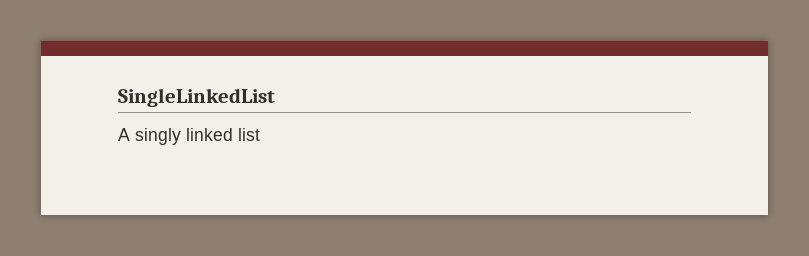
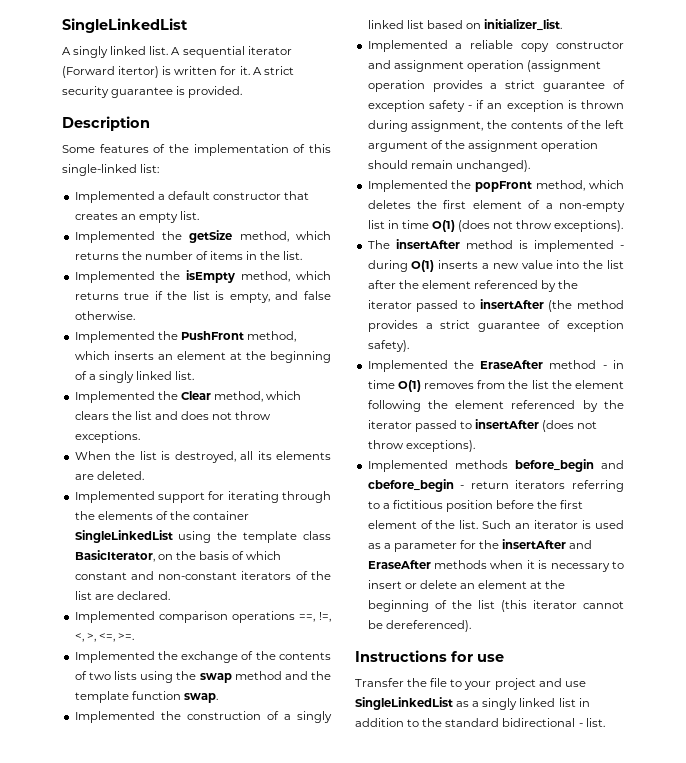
[238,128,260,141] list -> [149,46,292,58] [62,66,294,78] [62,86,243,98] [62,116,150,131] [62,144,331,156] [62,164,160,176] [74,191,310,203] [74,211,199,223] [74,230,331,243] [74,251,303,260] [74,270,331,283] [74,291,331,303] [74,311,135,320] [74,331,296,343] [74,351,331,363] [74,371,195,383] [74,391,302,403] [74,411,272,420] [74,431,140,443] [74,451,331,463] [74,471,144,480] [74,491,331,503] [74,511,250,520] [74,530,331,543] [74,550,282,562] [74,571,332,580] [74,591,170,600] [74,611,331,623] [74,633,134,642] [74,651,332,663] [74,671,331,683] [74,691,218,703] [74,711,332,723] [367,19,563,31] [367,40,624,52] [367,60,601,72] [367,80,625,92] [367,100,624,112] [367,120,624,132] [367,140,599,152] [367,160,530,172] [367,180,624,192] [367,200,625,212] [367,220,624,232] [367,239,624,252] [367,260,624,272] [367,280,579,292] [367,299,624,312] [367,320,624,332] [367,340,409,352] [367,360,624,372] [367,380,624,392] [367,400,624,412] [367,419,598,432] [367,440,475,452] [367,459,624,472] [367,479,624,492] [367,500,584,512] [367,520,624,529] [367,539,593,552] [367,560,624,572] [367,580,566,589] [367,600,624,612] [367,620,471,632] [355,650,504,662] [355,678,586,690] [355,697,590,710] [355,718,605,727] list. A sequential iterator (Forward itertor) is written for it. A strict security guarantee is provided. // Description // Some features of the implementation of this single-linked list: // Implemented a default constructor that creates an empty list. // Implemented the getSize method, which returns the number of items in the list. // Implemented the isEmpty method, which returns true if the list is empty, and false otherwise. // Implemented the PushFront method, which inserts an element at the beginning of a singly linked list. // Implemented the Clear method, which clears the list and does not throw exceptions. // When the list is destroyed, all its elements are deleted. // Implemented support for iterating through the elements of the container SingleLinkedList using the template class BasicIterator, on the basis of which constant and non-constant iterators of the list are declared. // Implemented comparison operations ==, !=, <, >, <=, >=. // Implemented the exchange of the contents of two lists using the swap method and the template function swap. // Implemented the construction of a singly linked list based on initializer_list. // Implemented a reliable copy constructor and assignment operation (assignment operation provides a strict guarantee of exception safety - if an exception is thrown during assignment, the contents of the left argument of the assignment operation should remain unchanged). // Implemented the popFront method, which deletes the first element of a non-empty list in time O(1) (does not throw exceptions). // The insertAfter method is implemented - during O(1) inserts a new value into the list after the element referenced by the iterator passed to insertAfter (the method provides a strict guarantee of exception safety). // Implemented the EraseAfter method - in time O(1) removes from the list the element following the element referenced by the iterator passed to insertAfter (does not throw exceptions). // Implemented methods before_begin and cbefore_begin - return iterators referring to a fictitious position before the first element of the list. Such an iterator is used as a parameter for the insertAfter and EraseAfter methods when it is necessary to insert or delete an element at the beginning of the list (this iterator cannot be dereferenced). // Instructions for use // Transfer the file to your project and use SingleLinkedList as a singly linked list in addition to the standard bidirectional - list.

